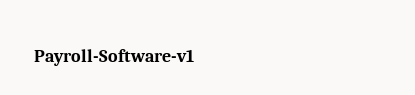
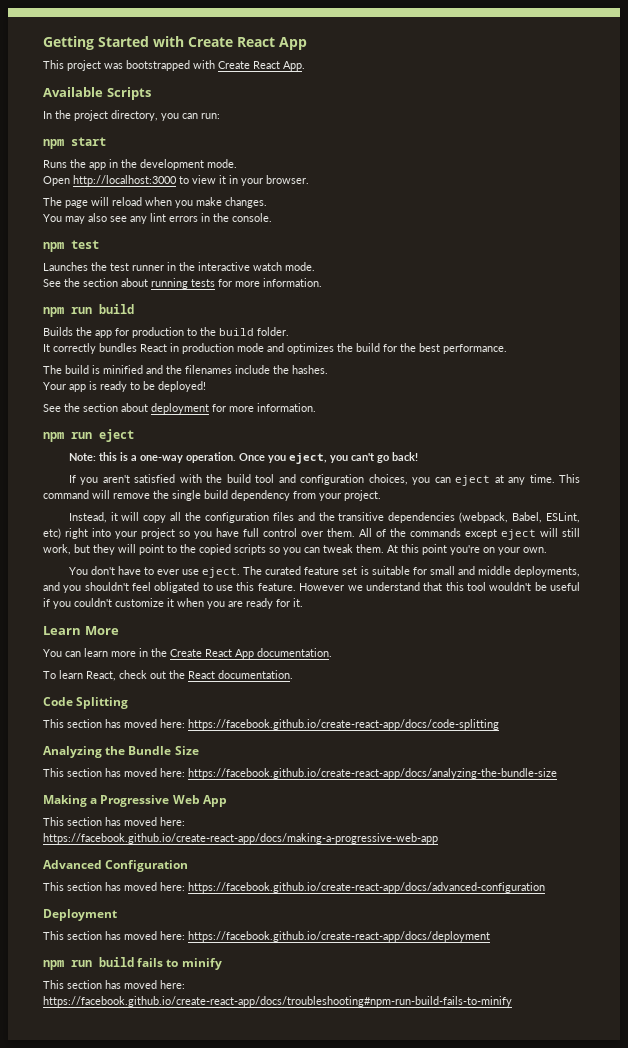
[34,49,194,66] Payroll-Software-v1 -> [43,36,307,50] [43,60,305,71] [43,87,151,100] [43,110,220,121] [43,137,106,149] [43,159,237,170] [43,175,309,186] [43,197,267,208] [43,213,272,224] [43,240,99,252] [43,262,315,271] [43,278,322,289] [43,304,134,317] [43,327,289,338] [43,343,507,354] [43,365,328,374] [43,381,206,392] [43,403,316,414] [43,429,134,442] [68,452,418,464] [68,474,580,486] [43,490,381,501] [68,512,580,523] [43,528,580,540] [43,544,547,555] [68,566,581,578] [43,582,581,593] [43,598,303,609] [43,626,119,635] [43,648,332,659] [43,670,293,681] [43,697,129,709] [43,719,499,730] [43,746,199,758] [43,768,557,779] [43,795,227,807] [43,817,185,826] [43,833,438,844] [43,860,189,872] [43,882,545,893] [43,909,117,921] [43,931,490,942] [43,957,222,970] [43,980,185,989] [43,996,512,1007] Getting Started with Create React App // This project was bootstrapped with Create React App. // Available Scripts // In the project directory, you can run: // npm start // Runs the app in the development mode. // Open http://localhost:3000 to view it in your browser. // The page will reload when you make changes. // You may also see any lint errors in the console. // npm test // Launches the test runner in the interactive watch mode. // See the section about running tests for more information. // npm run build // Builds the app for production to the build folder. // It correctly bundles React in production mode and optimizes the build for the best performance. // The build is minified and the filenames include the hashes. // Your app is ready to be deployed! // See the section about deployment for more information. // npm run eject // Note: this is a one-way operation. Once you eject, you can't go back! // If you aren't satisfied with the build tool and configuration choices, you can eject at any time. This command will remove the single build dependency from your project. // Instead, it will copy all the configuration files and the transitive dependencies (webpack, Babel, ESLint, etc) right into your project so you have full control over them. All of the commands except eject will still work, but they will point to the copied scripts so you can tweak them. At this point you're on your own. // You don't have to ever use eject. The curated feature set is suitable for small and middle deployments, and you shouldn't feel obligated to use this feature. However we understand that this tool wouldn't be useful if you couldn't customize it when you are ready for it. // Learn More // You can learn more in the Create React App documentation. // To learn React, check out the React documentation. // Code Splitting // This section has moved here: https://facebook.github.io/create-react-app/docs/code-splitting // Analyzing the Bundle Size // This section has moved here: https://facebook.github.io/create-react-app/docs/analyzing-the-bundle-size // Making a Progressive Web App // This section has moved here: https://facebook.github.io/create-react-app/docs/making-a-progressive-web-app // Advanced Configuration // This section has moved here: https://facebook.github.io/create-react-app/docs/advanced-configuration // Deployment // This section has moved here: https://facebook.github.io/create-react-app/docs/deployment // npm run build fails to minify // This section has moved here: https://facebook.github.io/create-react-app/docs/troubleshooting#npm-run-build-fails-to-minify

